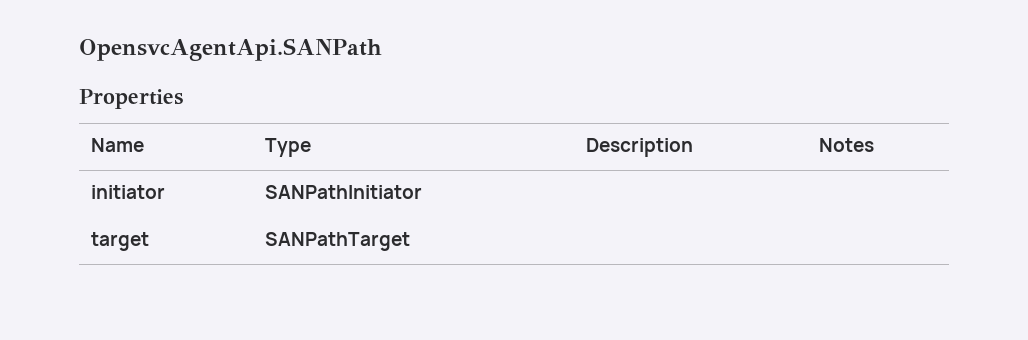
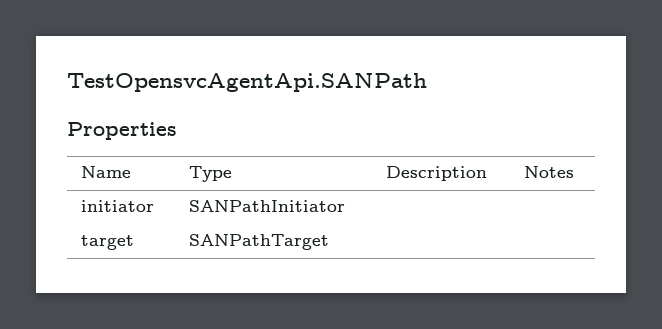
[79,38,382,61] OpensvcAgentApi.SANPath -> [67,73,427,92] TestOpensvcAgentApi.SANPath

